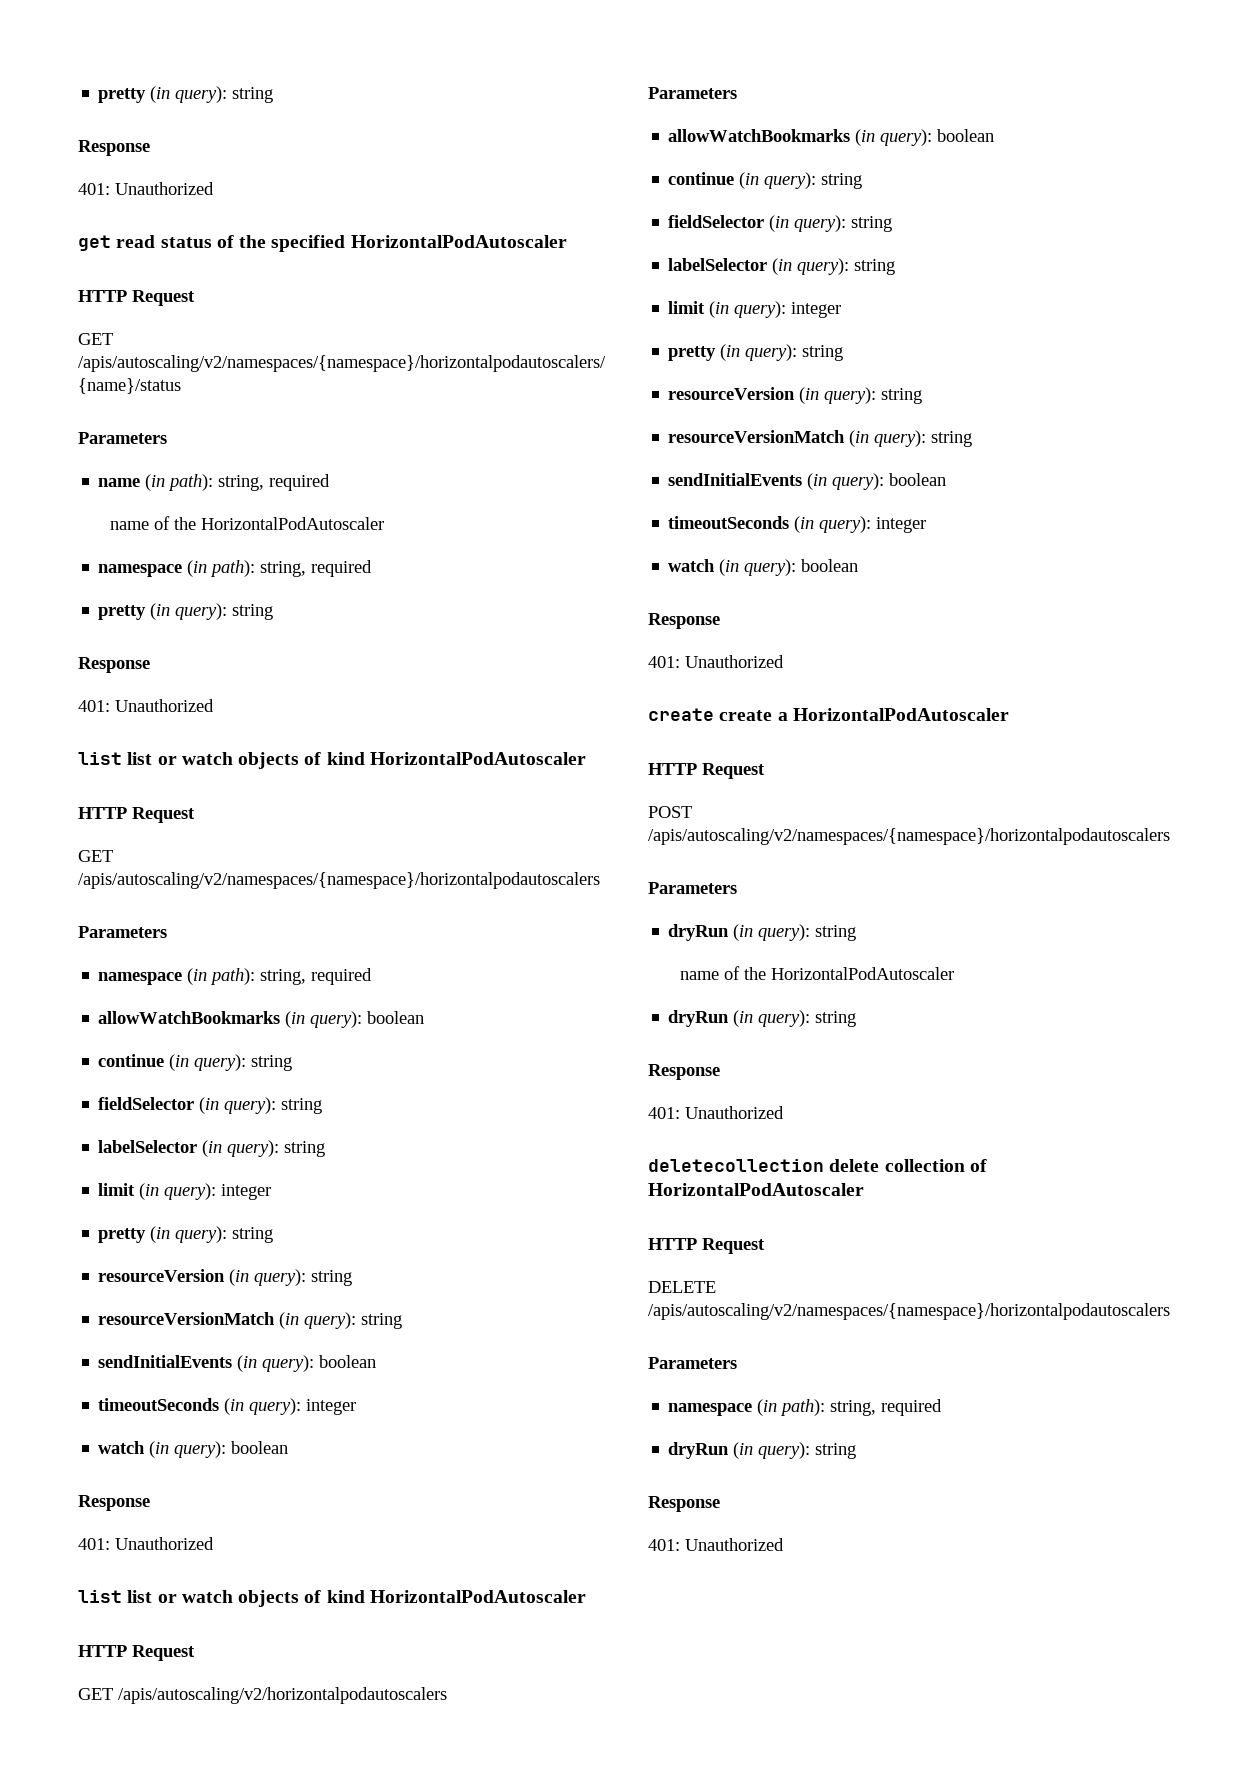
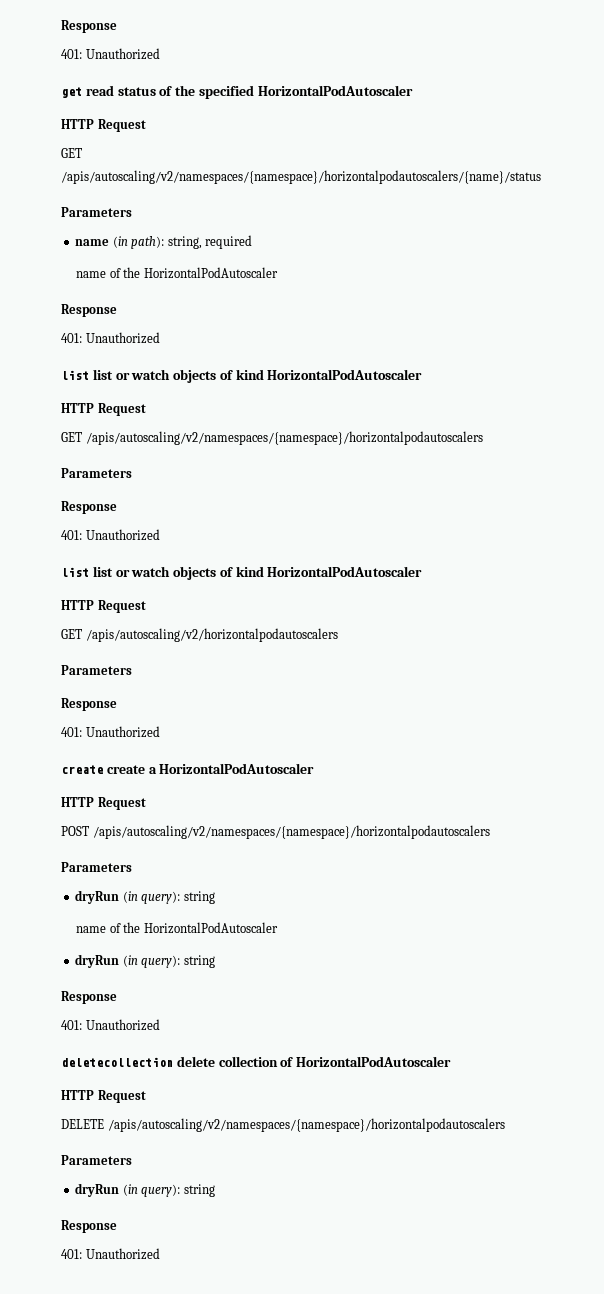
[98,86,274,103] pretty (in query): string // -> (61, 26) none
[98,560,373,577] [98,603,274,620] // namespace (in path): string, required // pretty (in query): string -> (278, 273) none
[98,968,373,985] [98,1011,425,1028] [98,1054,293,1071] [98,1097,323,1114] [98,1140,326,1157] [98,1183,272,1200] [98,1226,274,1243] [98,1269,353,1286] [98,1312,403,1329] [98,1355,377,1372] [98,1398,357,1415] [98,1441,289,1458] // namespace (in path): string, required // allowWatchBookmarks (in query): boolean // continue (in query): string // fieldSelector (in query): string // labelSelector (in query): string // limit (in query): integer // pretty (in query): string // resourceVersion (in query): string // resourceVersionMatch (in query): string // sendInitialEvents (in query): boolean // timeoutSeconds (in query): integer // watch (in query): boolean -> (132, 473) none
[668,129,995,146] [668,172,863,189] [668,215,893,232] [668,258,896,275] [668,301,842,318] [668,344,844,361] [668,387,923,404] [668,430,973,447] [668,473,947,490] [668,516,927,533] [668,559,859,576] // allowWatchBookmarks (in query): boolean // continue (in query): string // fieldSelector (in query): string // labelSelector (in query): string // limit (in query): integer // pretty (in query): string // resourceVersion (in query): string // resourceVersionMatch (in query): string // sendInitialEvents (in query): boolean // timeoutSeconds (in query): integer // watch (in query): boolean -> (132, 670) none
[668,1399,943,1416] // namespace (in path): string, required -> (132, 1160) none

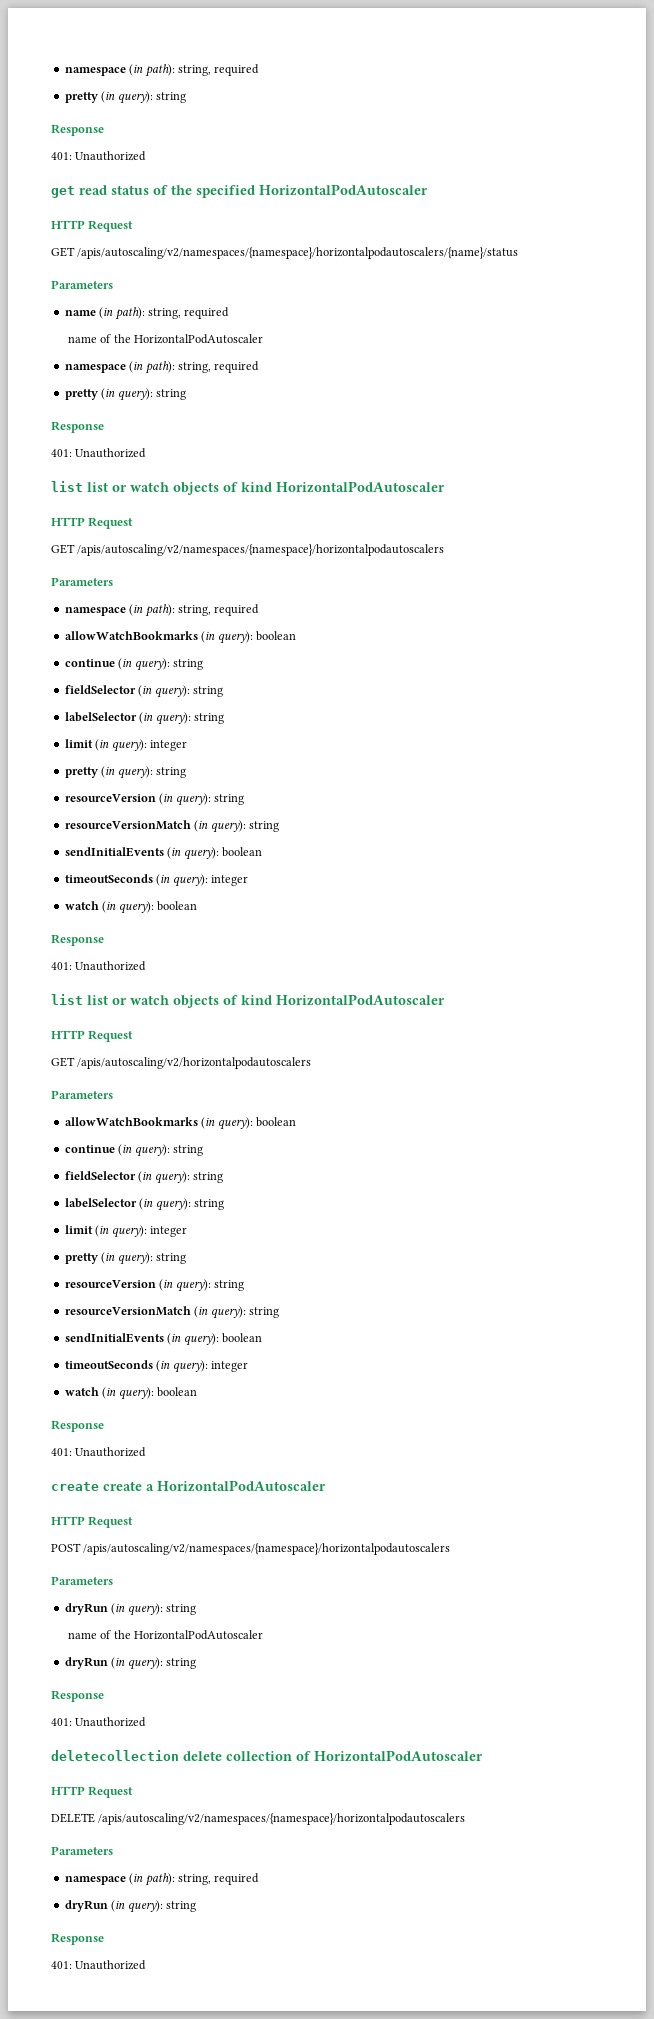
(61, 26) none -> [64,64,260,77] [64,91,186,104] namespace (in path): string, required // pretty (in query): string //
(278, 273) none -> [64,361,260,374] [64,388,186,401] // namespace (in path): string, required // pretty (in query): string
(132, 473) none -> [64,604,260,617] [64,631,296,644] [64,658,203,671] [64,685,223,698] [64,712,224,725] [64,739,187,752] [64,766,186,779] [64,793,244,806] [64,820,279,833] [64,847,262,860] [64,874,248,887] [64,901,197,914] // namespace (in path): string, required // allowWatchBookmarks (in query): boolean // continue (in query): string // fieldSelector (in query): string // labelSelector (in query): string // limit (in query): integer // pretty (in query): string // resourceVersion (in query): string // resourceVersionMatch (in query): string // sendInitialEvents (in query): boolean // timeoutSeconds (in query): integer // watch (in query): boolean
(132, 670) none -> [64,1117,296,1130] [64,1144,203,1157] [64,1171,223,1184] [64,1198,224,1211] [64,1225,187,1238] [64,1252,186,1265] [64,1279,244,1292] [64,1306,279,1319] [64,1333,262,1346] [64,1360,248,1373] [64,1387,197,1400] // allowWatchBookmarks (in query): boolean // continue (in query): string // fieldSelector (in query): string // labelSelector (in query): string // limit (in query): integer // pretty (in query): string // resourceVersion (in query): string // resourceVersionMatch (in query): string // sendInitialEvents (in query): boolean // timeoutSeconds (in query): integer // watch (in query): boolean
(132, 1160) none -> [64,1873,260,1886] // namespace (in path): string, required

